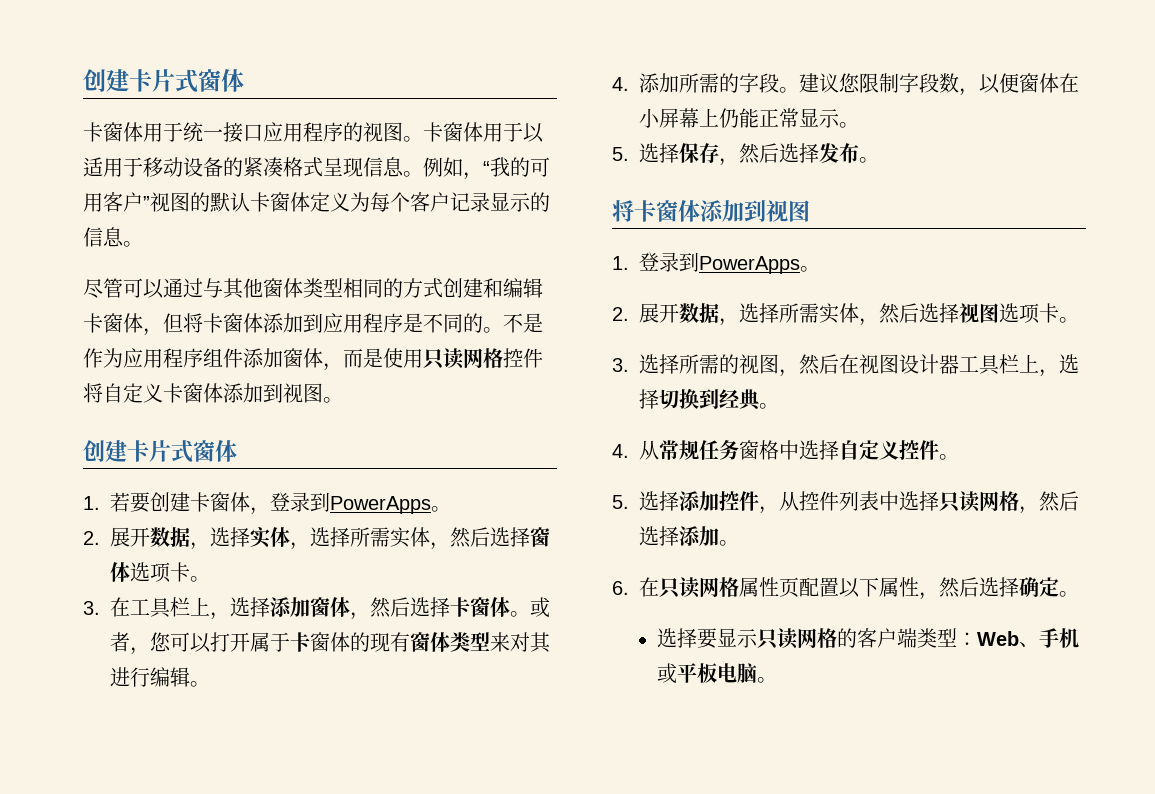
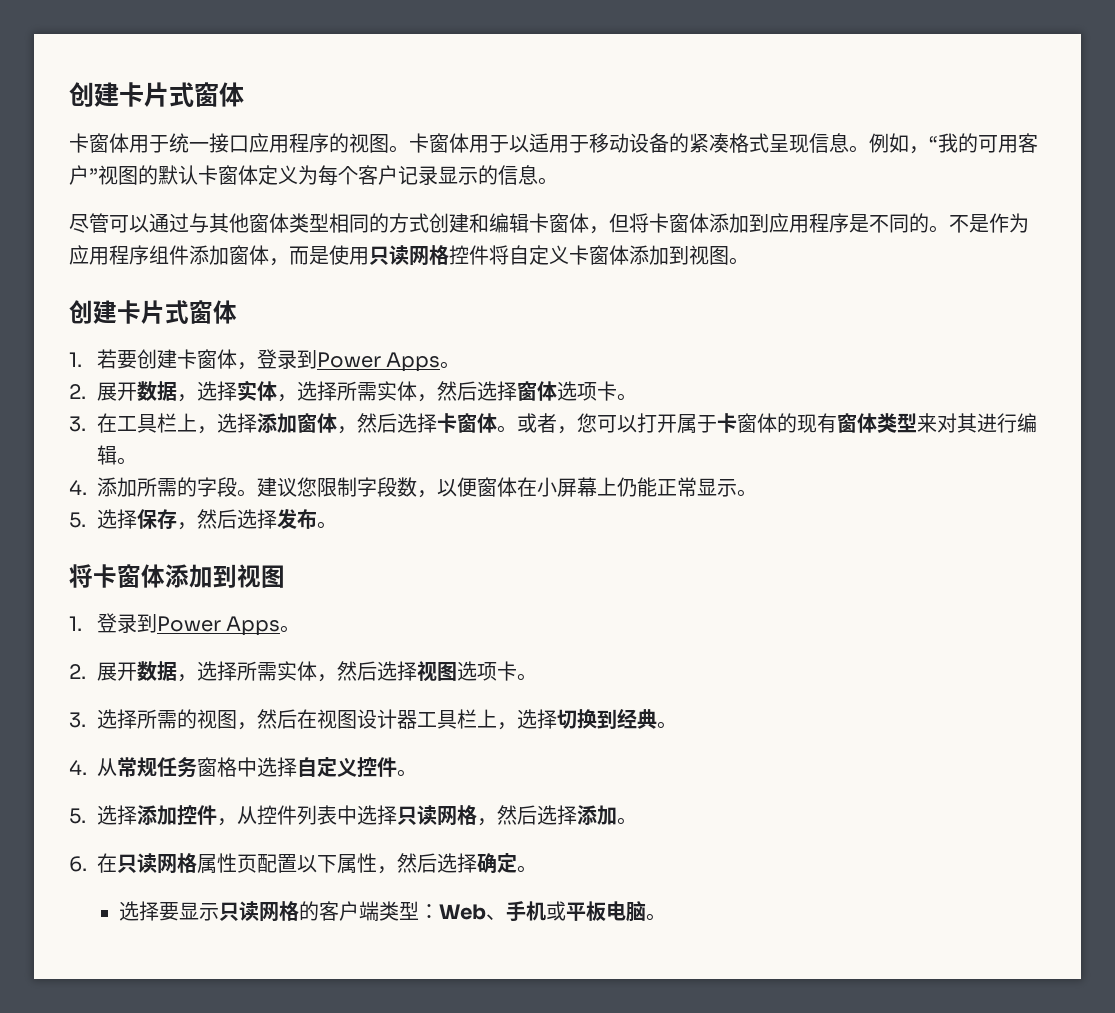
[330,496,431,514] PowerApps -> [316,352,441,372] Power Apps
[699,256,800,274] PowerApps -> [156,616,281,636] Power Apps

